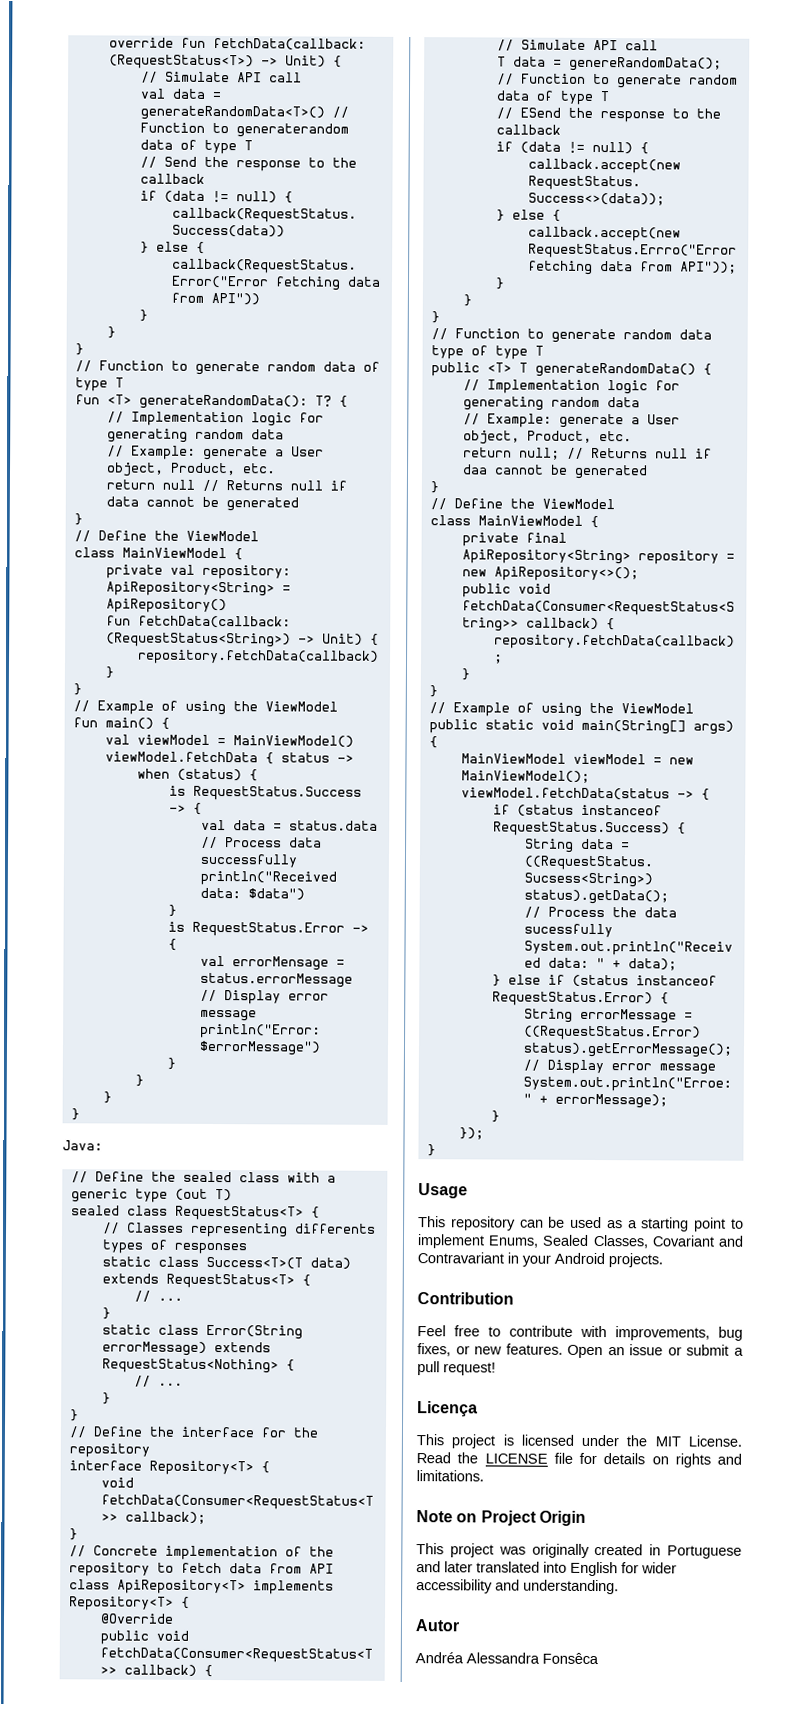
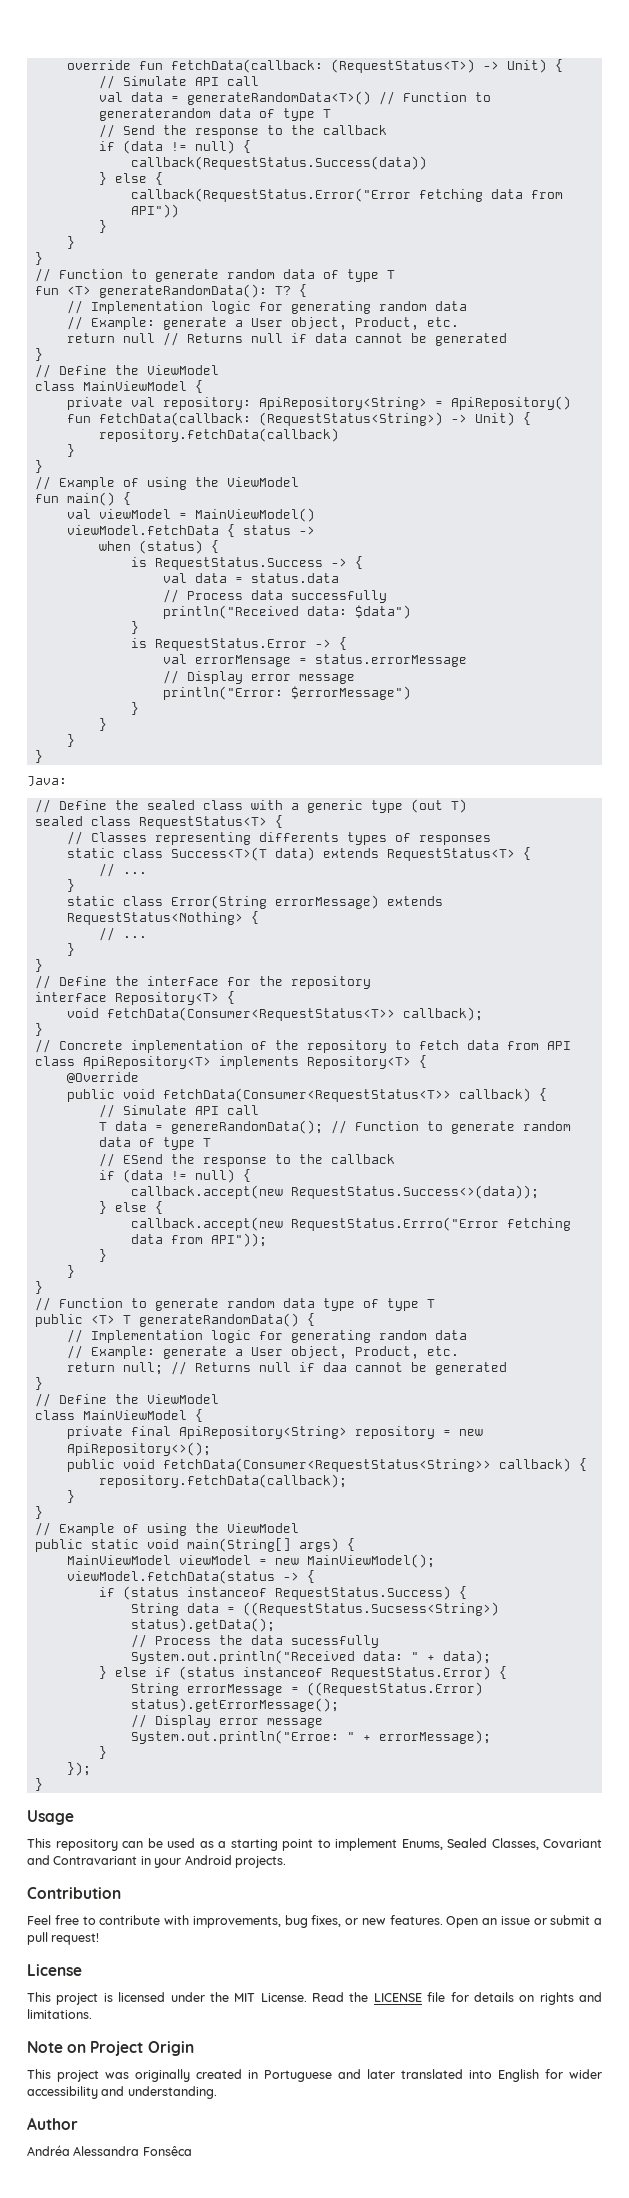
[417,1401,478,1417] Licença -> [27,1964,82,1976] License
[415,1619,459,1632] Autor -> [27,2117,78,2130] Author

